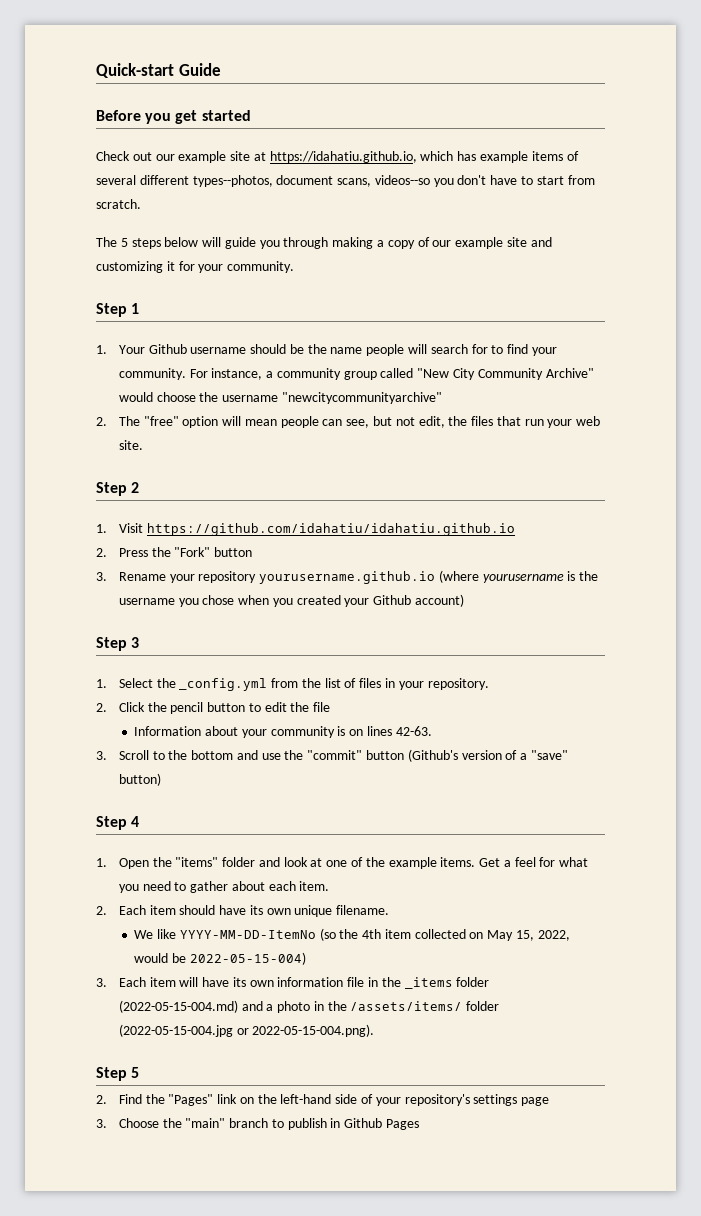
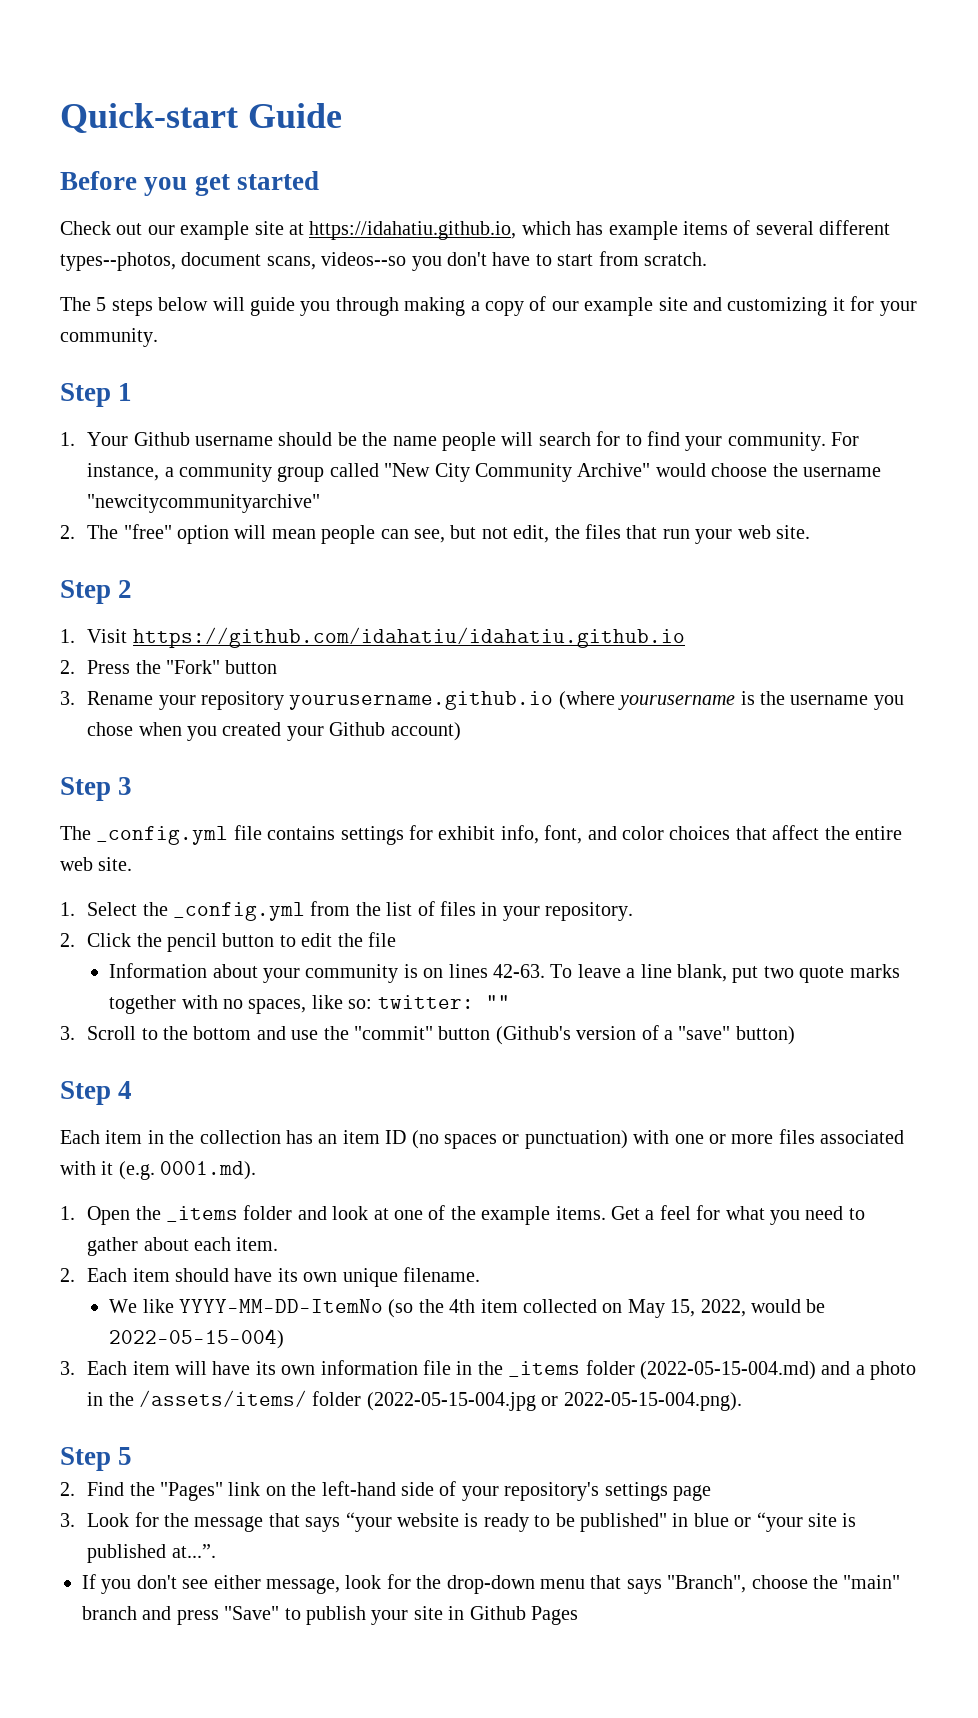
(140, 642) none -> [60,825,902,845] [60,857,133,871] // The _config.yml file contains settings for exhibit info, font, and color choices that affect the entire web site.
(432, 731) none -> [550,964,900,983] [109,995,510,1014] To leave a line blank, put two quote marks together with no spaces, like so: twitter: ""
(140, 821) none -> [60,1129,905,1149] [60,1161,257,1180] // Each item in the collection has an item ID (no spaces or punctuation) with one or more files associated with it (e.g. 0001.md).
[175,857,219,867] "items" -> [165,1206,238,1222] _items
[118,1118,327,1130] Choose the "main" branch to publish -> [87,1512,857,1532] [87,1544,216,1563] [82,1574,901,1594] [82,1606,443,1625] Look for the message that says “your website is ready to be published" in blue or “your site is published at...”. // If you don't see either message, look for the drop-down menu that says "Branch", choose the "main" branch and press "Save" to publish your site

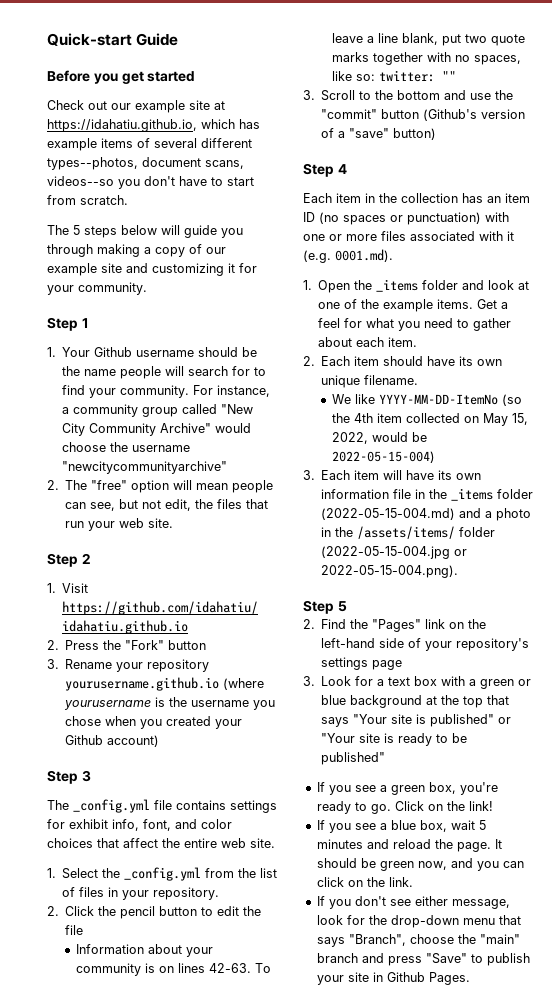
[163,1512,459,1532] the message that says “your website -> [377,676,532,689] [321,695,510,708] [321,714,512,727] [321,733,381,743] a text box with a green or blue background at the top that says "Your site is published" or "Your site
[672,1512,857,1532] [87,1544,216,1563] in blue or “your site is published at...”. -> [316,782,498,795] [316,801,493,814] [316,820,486,833] [316,839,502,852] [316,858,524,871] [316,877,413,887] // If you see a green box, you're ready to go. Click on the link! // If you see a blue box, wait 5 minutes and reload the page. It should be green now, and you can click on the link.
[530,1606,578,1625] Pages -> [428,972,470,985] Pages.

